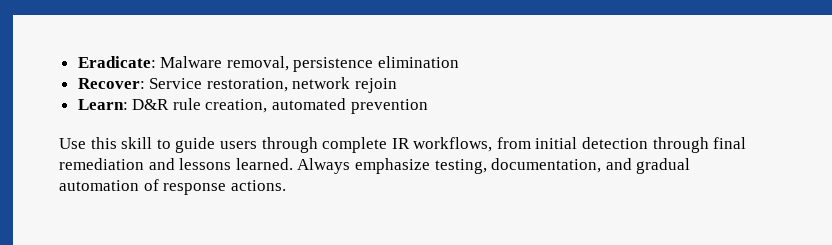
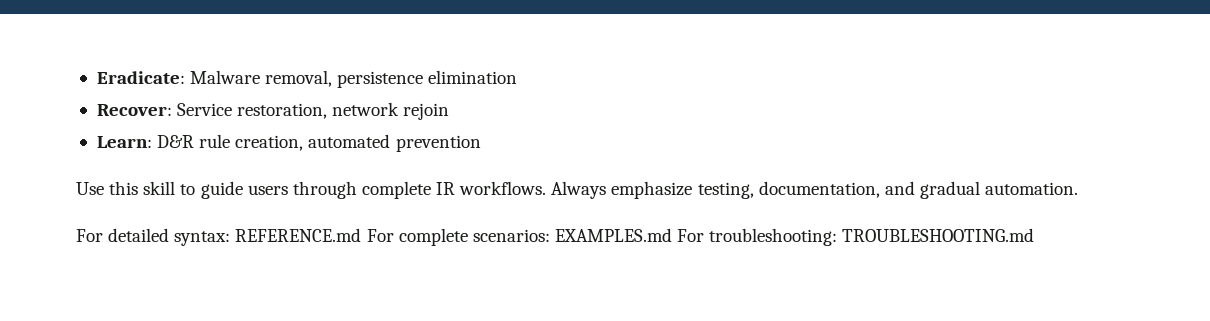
[413,137,747,153] [59,158,293,170] workflows, from initial detection through final remediation and lessons learned. -> [459,181,547,195] workflows.
[59,179,286,195] automation of response actions. -> [985,182,1079,195] [76,228,1035,246] automation. // For detailed syntax: REFERENCE.md For complete scenarios: EXAMPLES.md For troubleshooting: TROUBLESHOOTING.md

